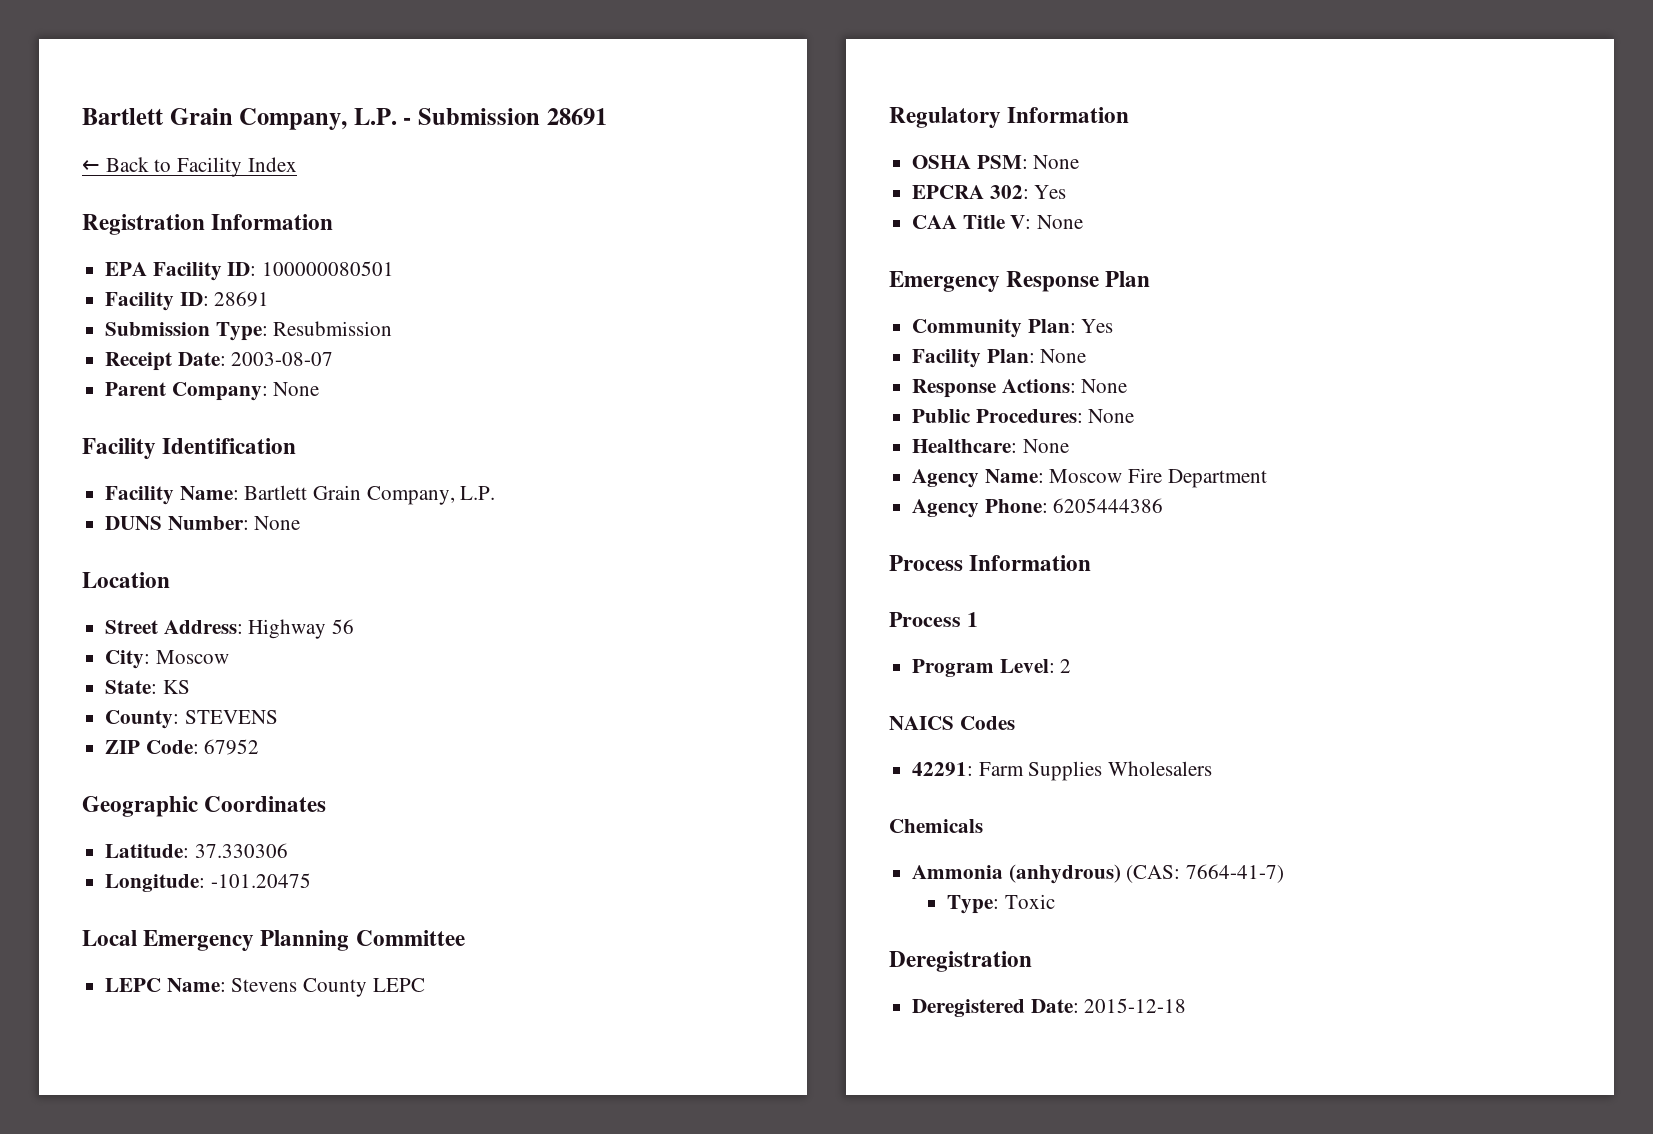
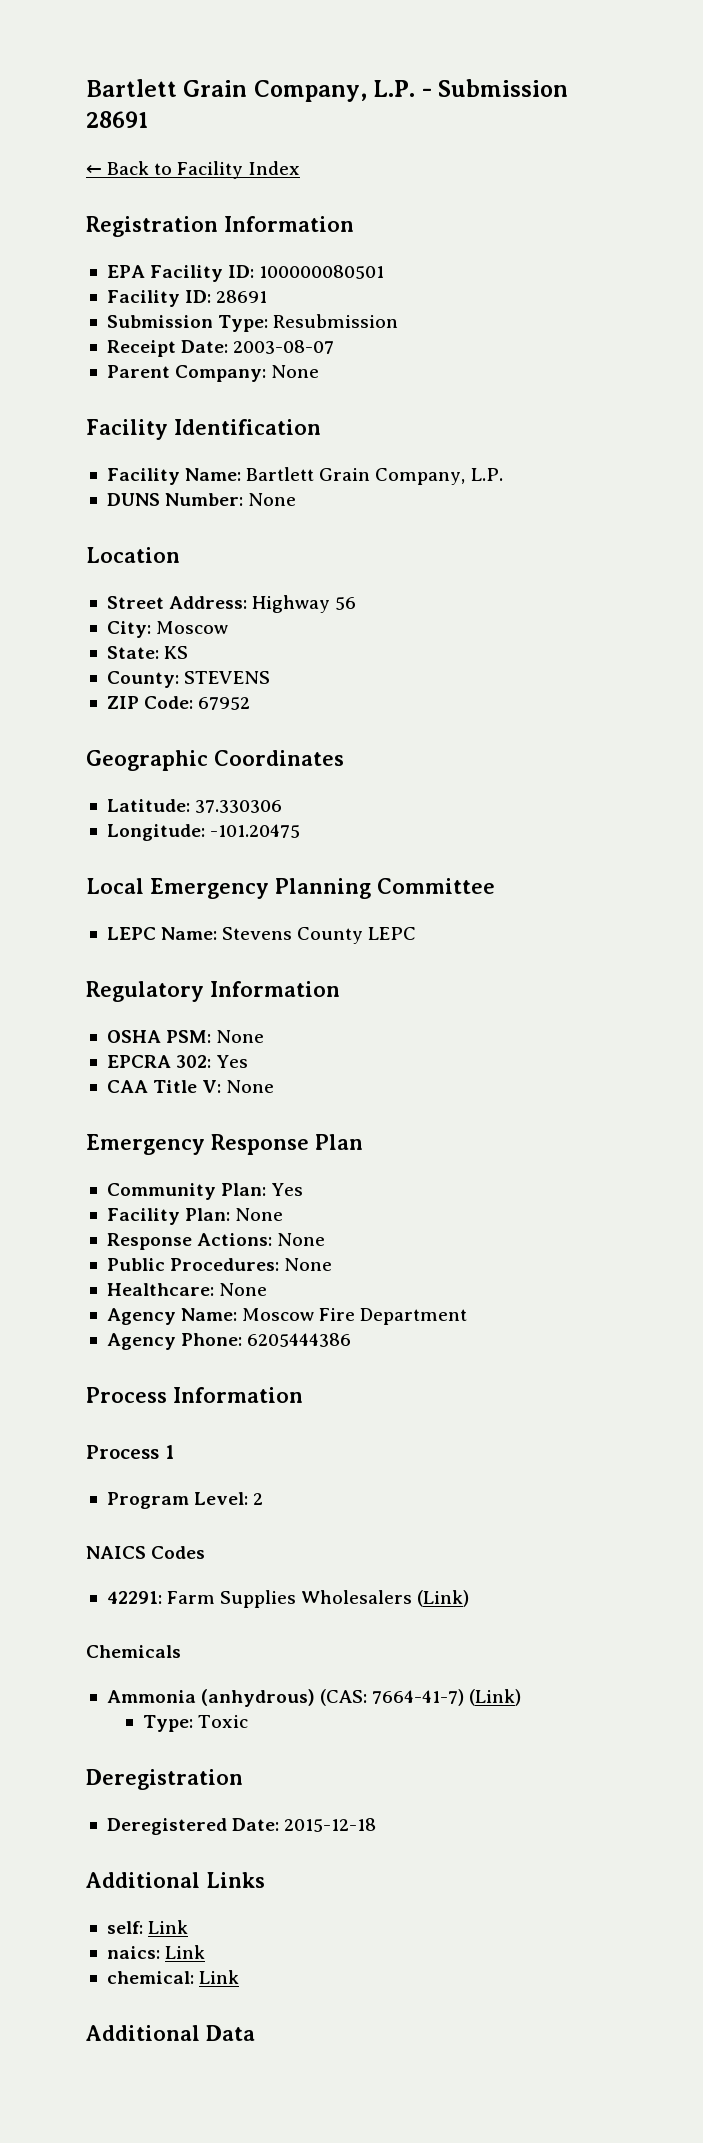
(1213, 768) none -> [417,1590,470,1607] (Link)
(1285, 873) none -> [469,1689,522,1706] (Link)
(1187, 1005) none -> [86,1872,265,1888] [106,1920,189,1934] [106,1945,206,1959] [106,1970,240,1984] [86,2025,255,2041] // Additional Links // self: Link // naics: Link // chemical: Link // Additional Data

